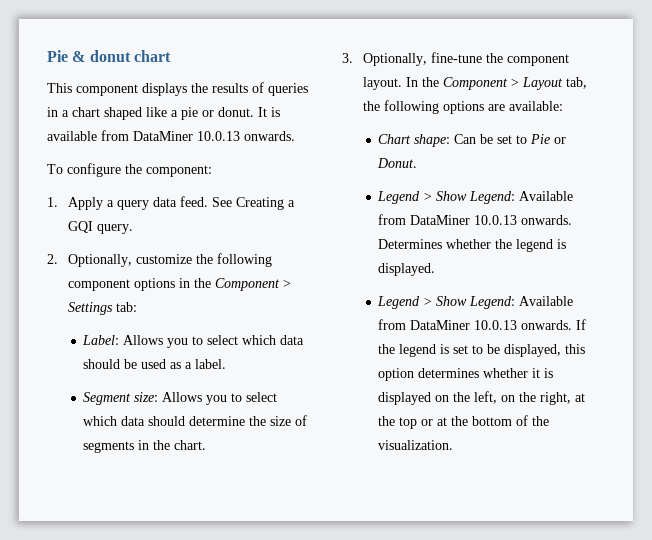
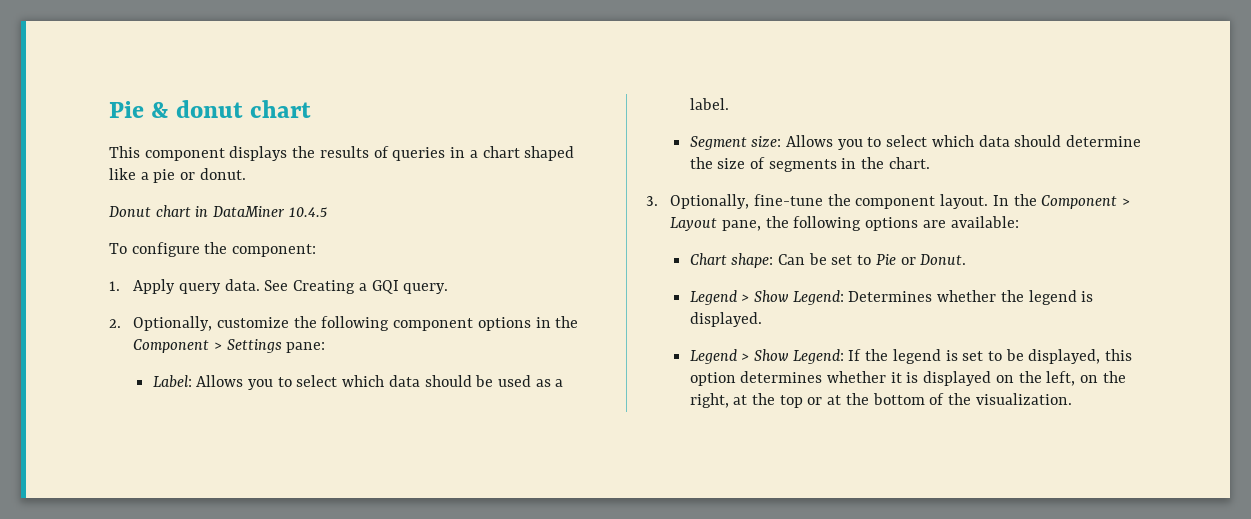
[258,107,280,117] [47,130,295,141] It is available from DataMiner 10.0.13 onwards. -> [109,205,327,217] // Donut chart in DataMiner 10.4.5
[107,196,209,210] a query data feed. -> [178,279,260,294] query data.
[116,302,138,312] tab: -> [286,342,326,353] pane:
[566,77,588,89] tab, -> [721,220,761,231] pane,
[519,191,574,201] [378,214,573,225] Available from DataMiner 10.0.13 onwards. -> (844, 297) none
[519,296,574,306] [378,319,573,330] Available from DataMiner 10.0.13 onwards. -> (844, 356) none

